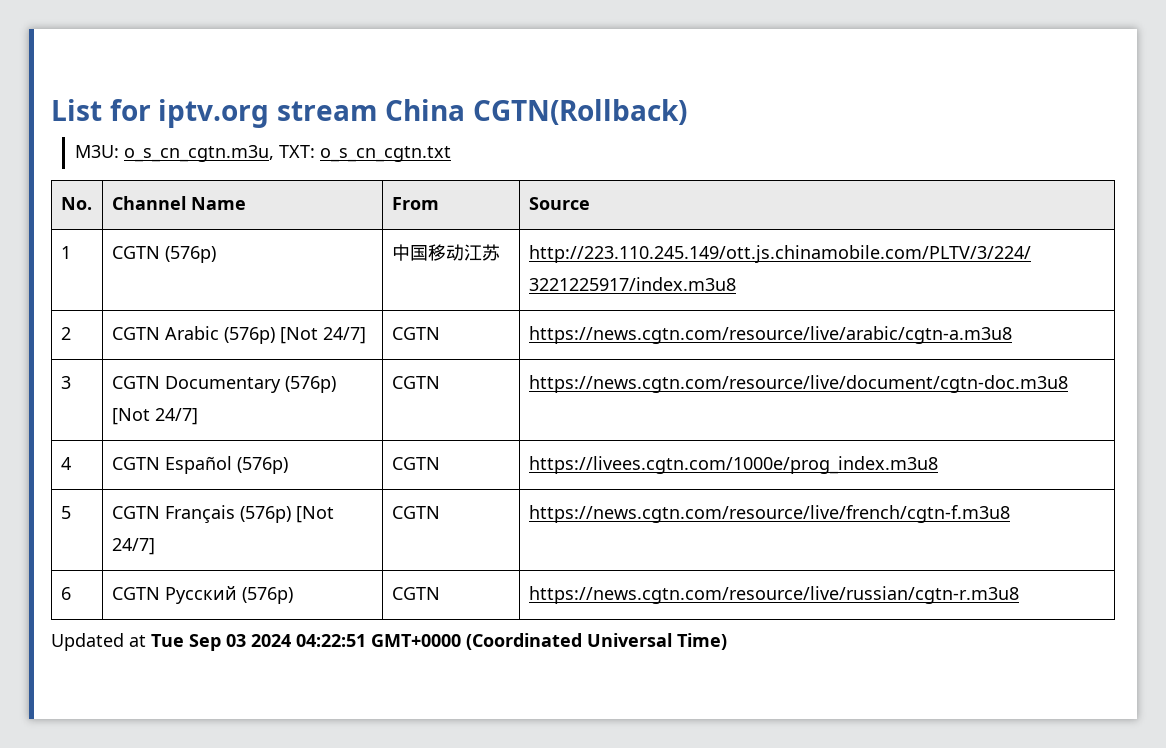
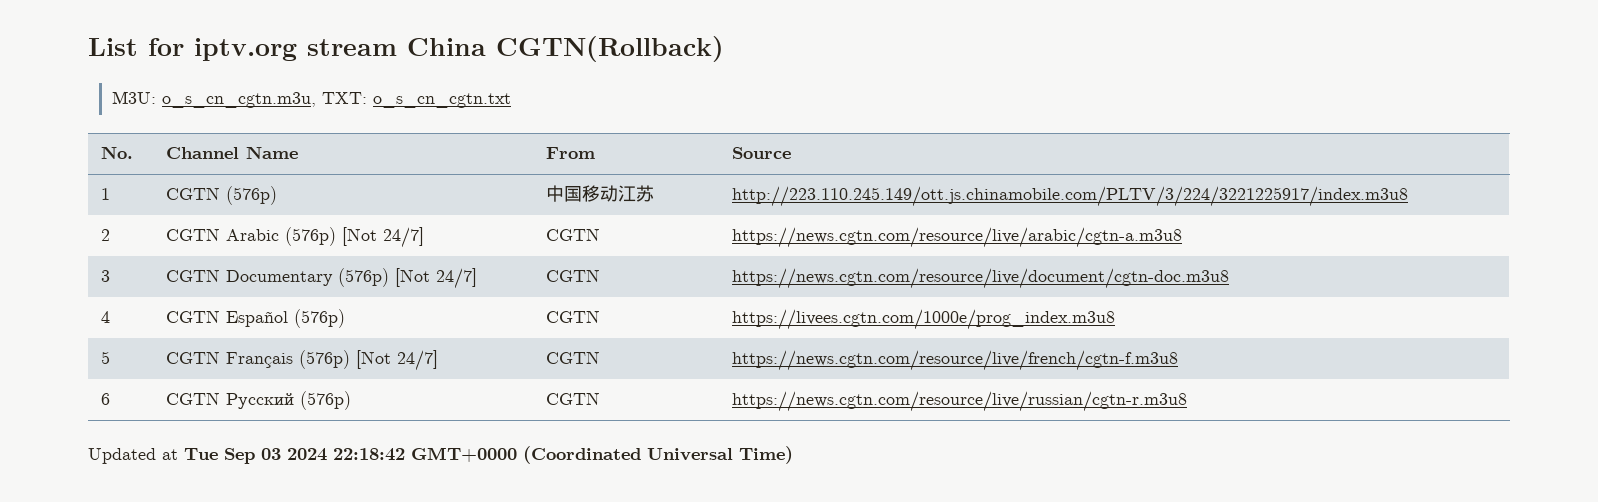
[296,634,366,647] 04:22:51 -> [333,448,405,461] 22:18:42

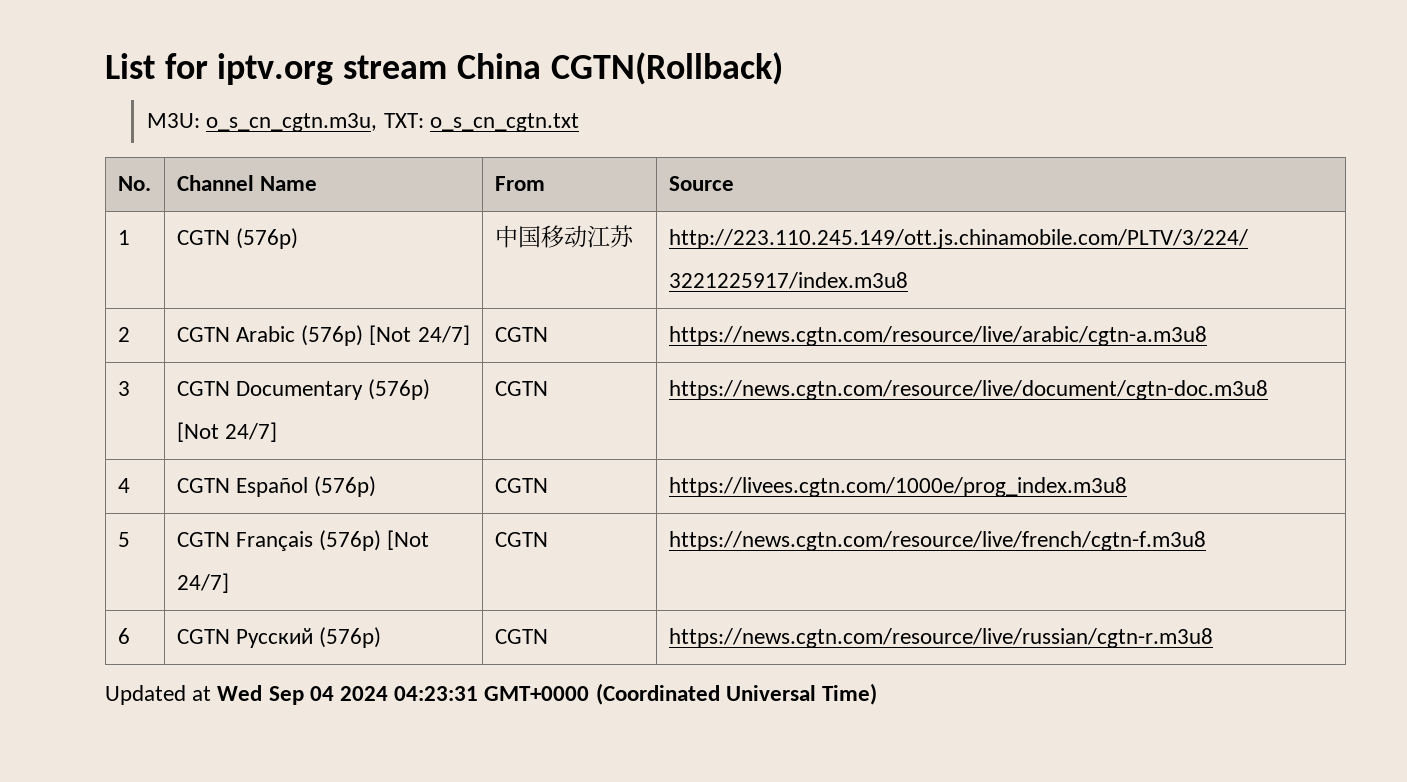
[184,448,405,464] Tue Sep 03 2024 22:18:42 -> [217,685,479,705] Wed Sep 04 2024 04:23:31

